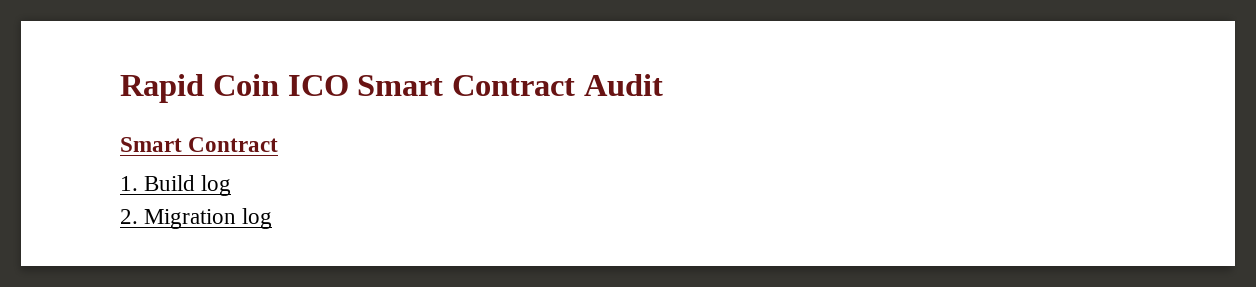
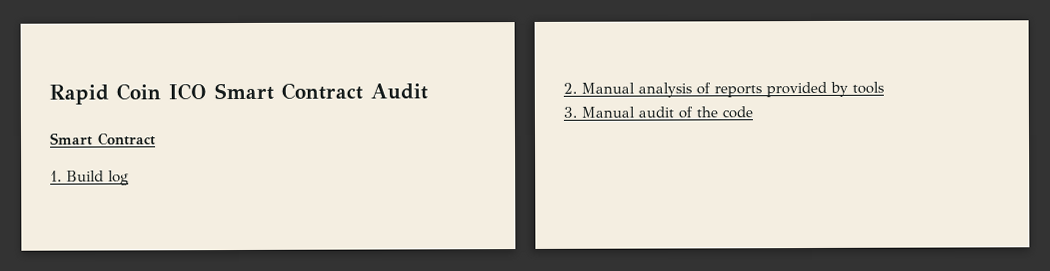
[144,208,273,229] Migration log -> [581,81,884,98] [563,106,753,119] Manual analysis of reports provided by tools // 3. Manual audit of the code

